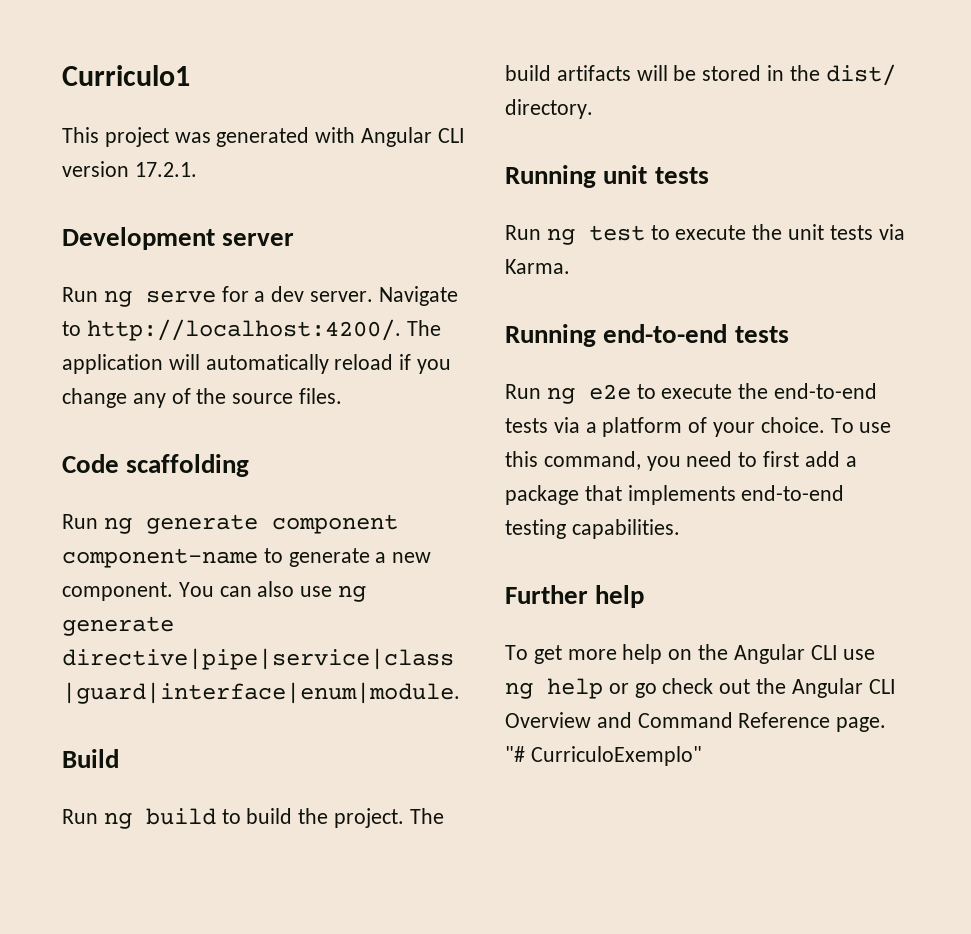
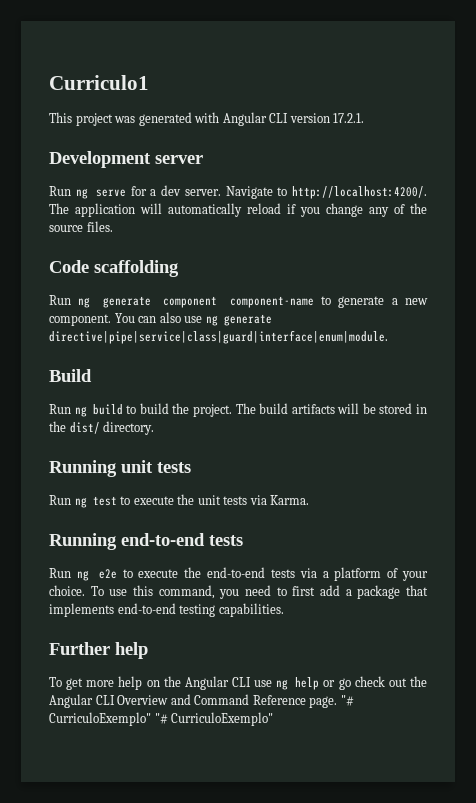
(702, 756) none -> [154,712,274,726] "# CurriculoExemplo"

